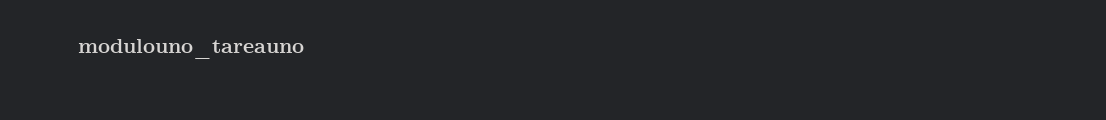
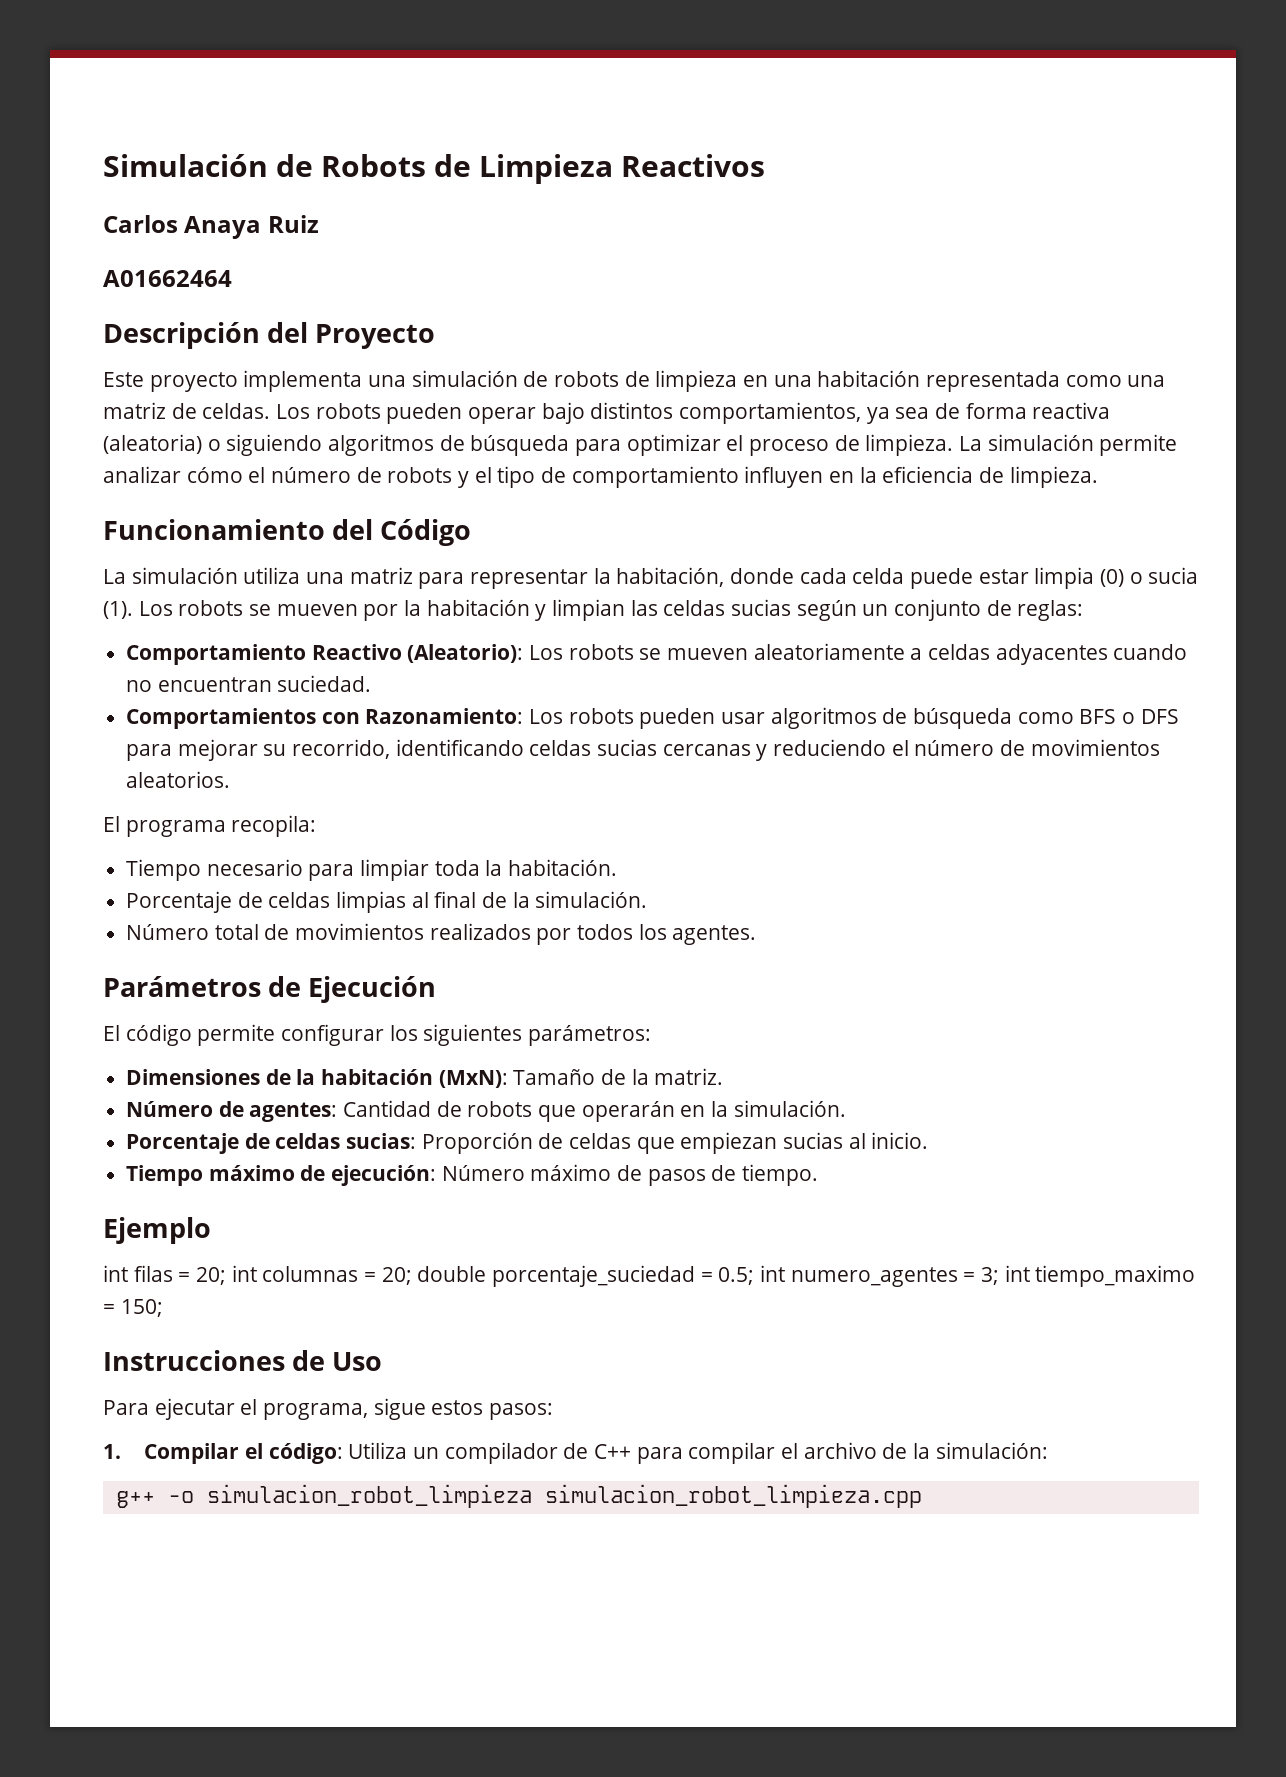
[78,39,304,59] modulouno_tareauno -> [103,154,765,184] [103,215,319,239] [103,270,232,287] [103,322,436,349] [103,370,1166,392] [103,402,1111,424] [103,434,1178,456] [103,466,1098,488] [103,519,472,546] [103,567,1199,589] [103,599,1084,621] [126,643,1188,665] [126,675,372,692] [126,707,1179,729] [126,739,1160,761] [126,771,231,788] [103,815,317,837] [126,859,618,881] [126,891,648,913] [126,923,757,945] [103,976,437,1003] [103,1024,652,1046] [126,1068,724,1088] [126,1100,846,1122] [126,1132,929,1154] [126,1164,819,1186] [103,1217,211,1244] [103,1265,1196,1287] [103,1299,163,1317] [103,1350,383,1371] [103,1398,554,1420] [103,1442,1048,1464] [115,1484,922,1508] Simulación de Robots de Limpieza Reactivos // Carlos Anaya Ruiz // A01662464 // Descripción del Proyecto // Este proyecto implementa una simulación de robots de limpieza en una habitación representada como una matriz de celdas. Los robots pueden operar bajo distintos comportamientos, ya sea de forma reactiva (aleatoria) o siguiendo algoritmos de búsqueda para optimizar el proceso de limpieza. La simulación permite analizar cómo el número de robots y el tipo de comportamiento influyen en la eficiencia de limpieza. // Funcionamiento del Código // La simulación utiliza una matriz para representar la habitación, donde cada celda puede estar limpia (0) o sucia (1). Los robots se mueven por la habitación y limpian las celdas sucias según un conjunto de reglas: // Comportamiento Reactivo (Aleatorio): Los robots se mueven aleatoriamente a celdas adyacentes cuando no encuentran suciedad. // Comportamientos con Razonamiento: Los robots pueden usar algoritmos de búsqueda como BFS o DFS para mejorar su recorrido, identificando celdas sucias cercanas y reduciendo el número de movimientos aleatorios. // El programa recopila: // Tiempo necesario para limpiar toda la habitación. // Porcentaje de celdas limpias al final de la simulación. // Número total de movimientos realizados por todos los agentes. // Parámetros de Ejecución // El código permite configurar los siguientes parámetros: // Dimensiones de la habitación (MxN): Tamaño de la matriz. // Número de agentes: Cantidad de robots que operarán en la simulación. // Porcentaje de celdas sucias: Proporción de celdas que empiezan sucias al inicio. // Tiempo máximo de ejecución: Número máximo de pasos de tiempo. // Ejemplo // int filas = 20; int columnas = 20; double porcentaje_suciedad = 0.5; int numero_agentes = 3; int tiempo_maximo = 150; // Instrucciones de Uso // Para ejecutar el programa, sigue estos pasos: // 1. Compilar el código: Utiliza un compilador de C++ para compilar el archivo de la simulación: // g++ -o simulacion_robot_limpieza simulacion_robot_limpieza.cpp

